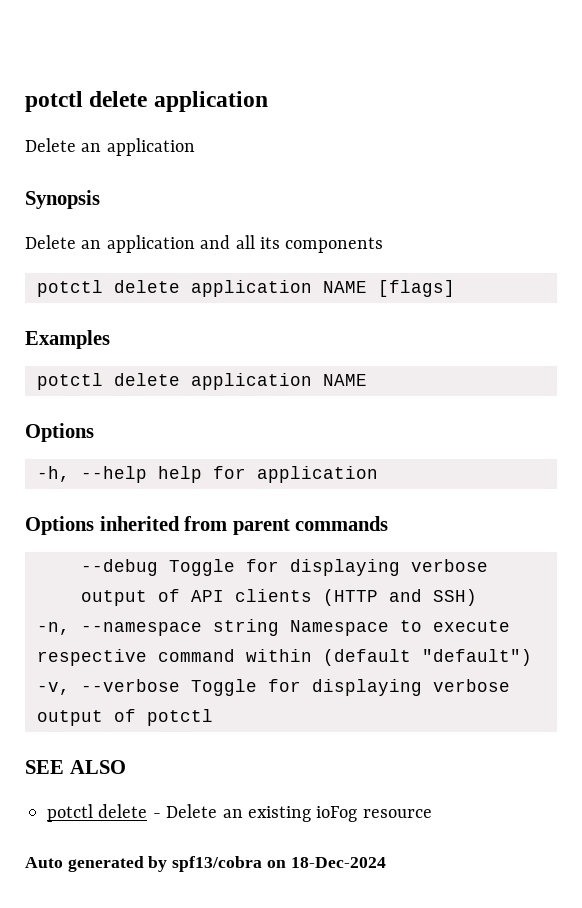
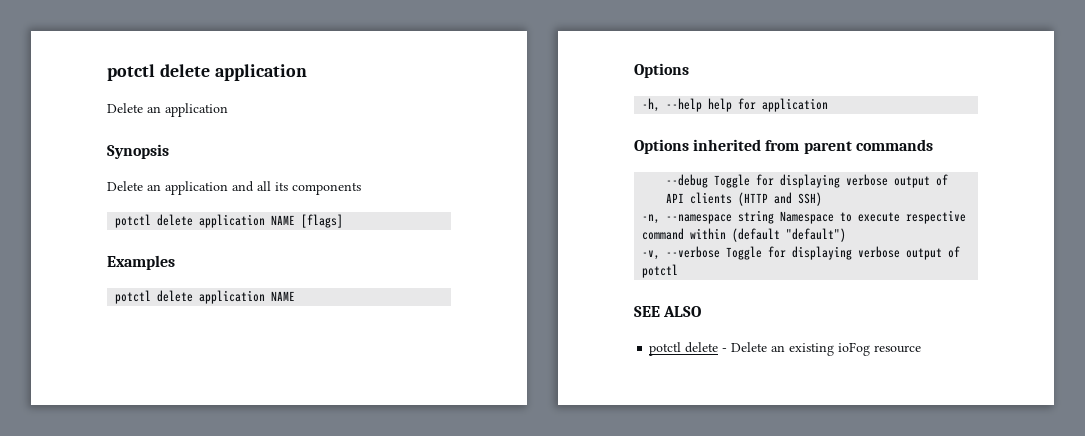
[25,856,386,872] // Auto generated by spf13/cobra on 18-Dec-2024 -> (922, 349) none

